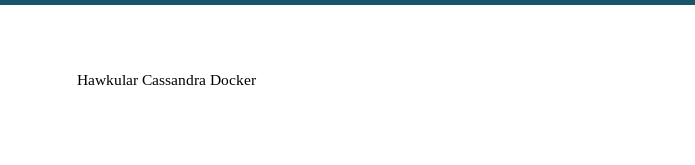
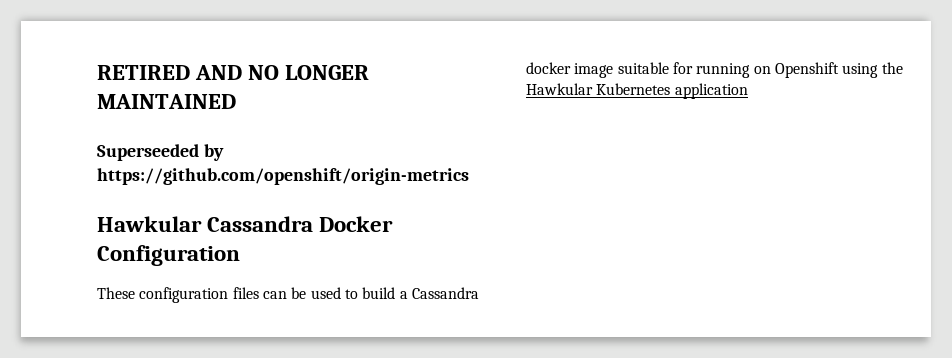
[77,75,258,85] Hawkular Cassandra Docker -> [97,65,370,80] [97,94,236,109] [97,144,224,161] [97,168,469,185] [97,216,394,232] [97,245,240,266] [97,287,479,303] [526,62,903,78] [526,83,748,99] RETIRED AND NO LONGER MAINTAINED // Superseeded by https://github.com/openshift/origin-metrics // Hawkular Cassandra Docker Configuration // These configuration files can be used to build a Cassandra docker image suitable for running on Openshift using the Hawkular Kubernetes application

